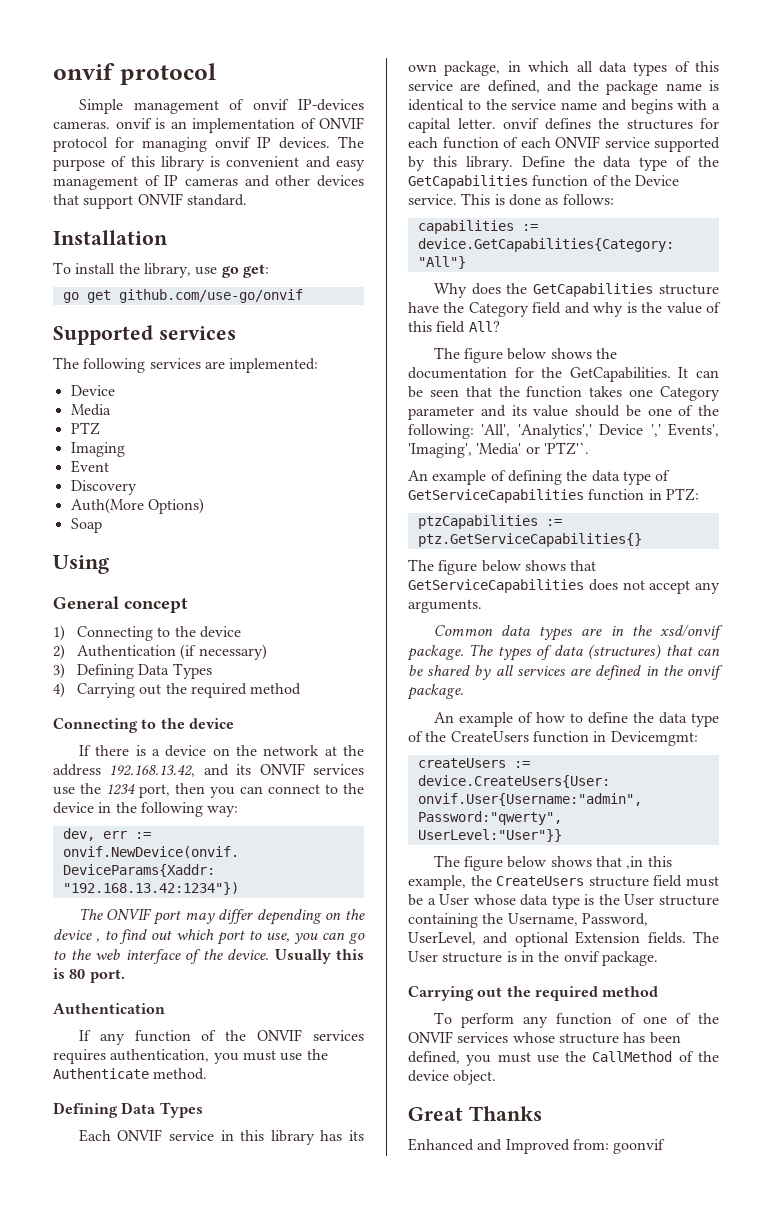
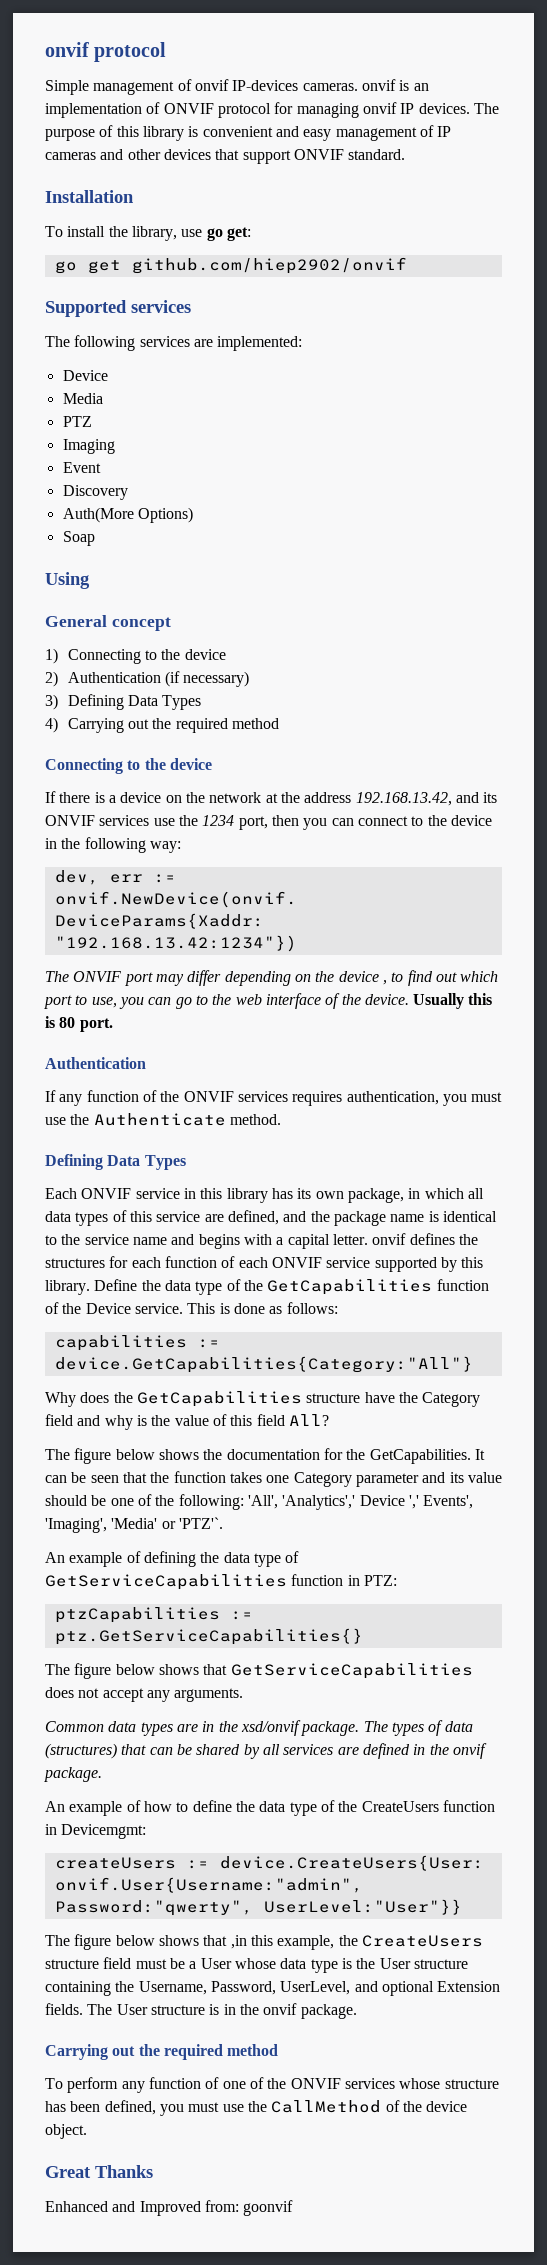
[118,289,303,303] github.com/use-go/onvif -> [131,257,407,274] github.com/hiep2902/onvif

